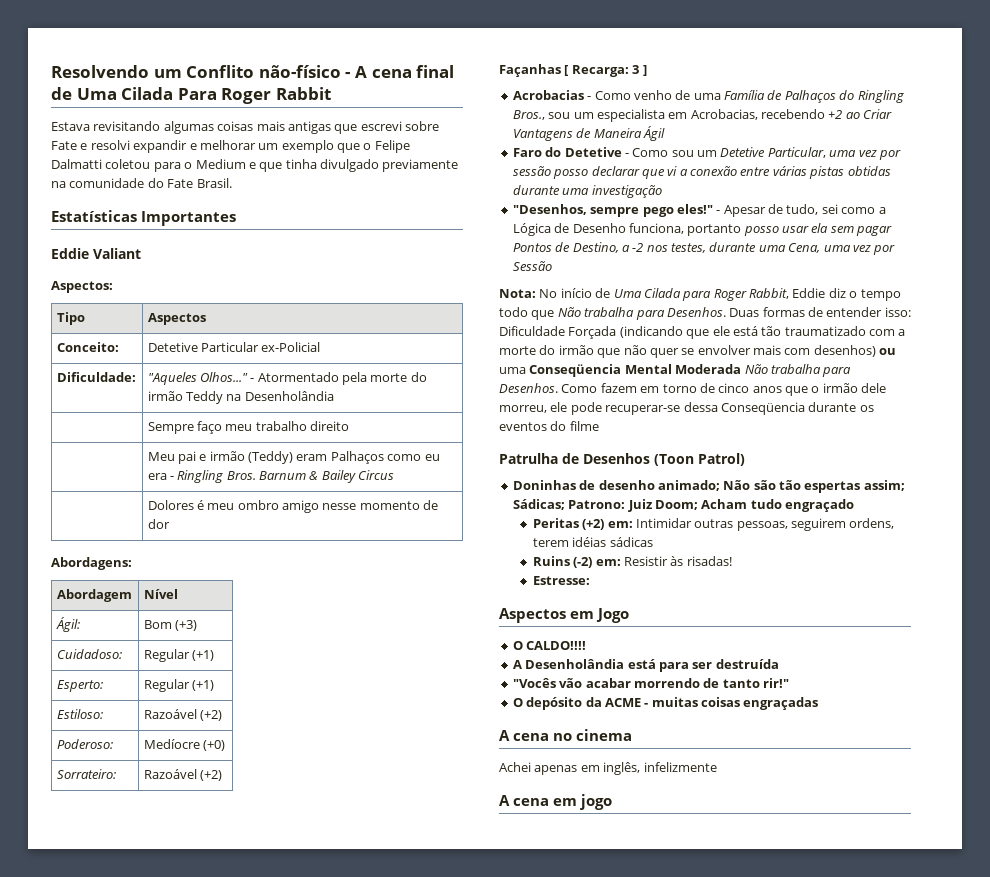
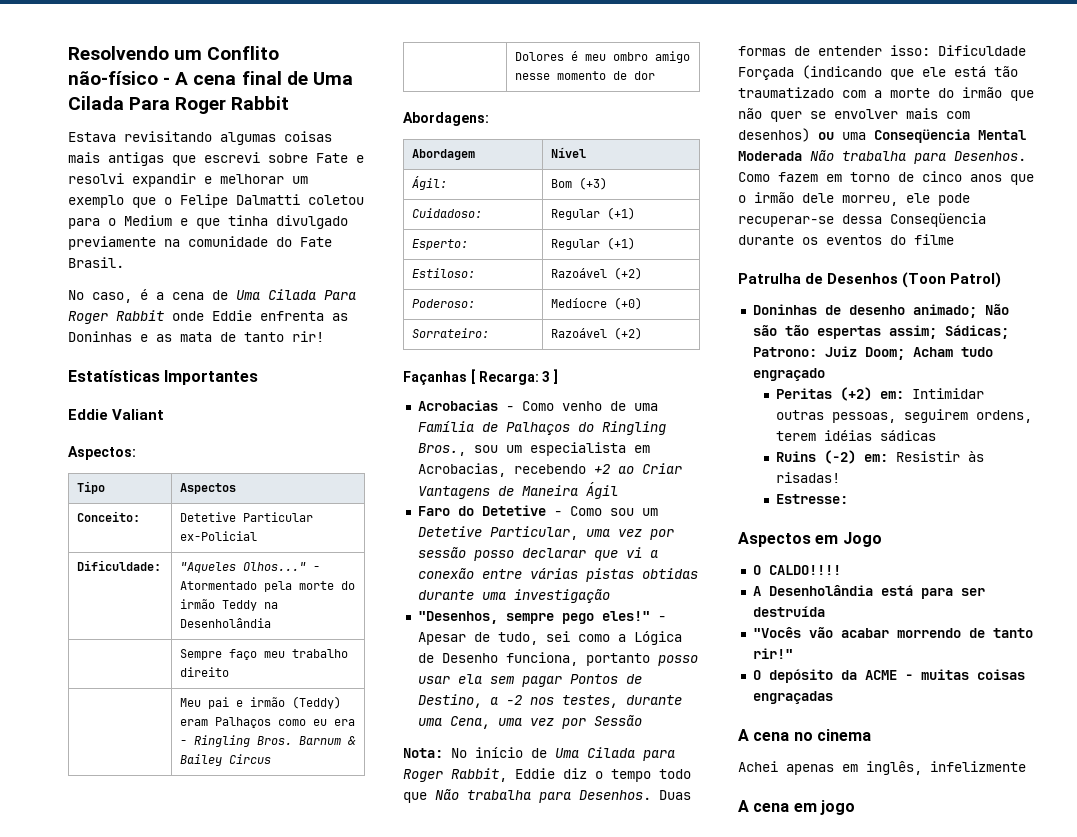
(232, 183) none -> [68,289,356,303] [68,310,348,324] [68,331,324,342] // No caso, é a cena de Uma Cilada Para Roger Rabbit onde Eddie enfrenta as Doninhas e as mata de tanto rir!

